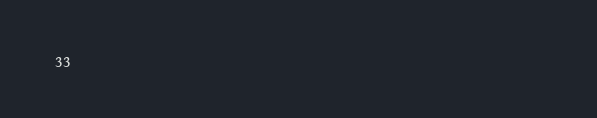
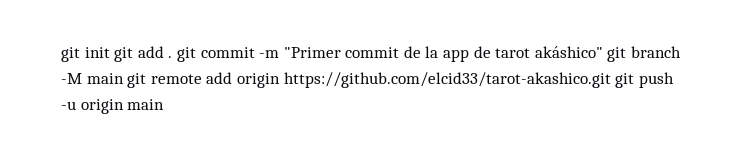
[55,57,71,67] 33 -> [61,46,682,62] [61,72,674,88] [61,99,165,114] git init git add . git commit -m "Primer commit de la app de tarot akáshico" git branch -M main git remote add origin https://github.com/elcid33/tarot-akashico.git git push -u origin main

